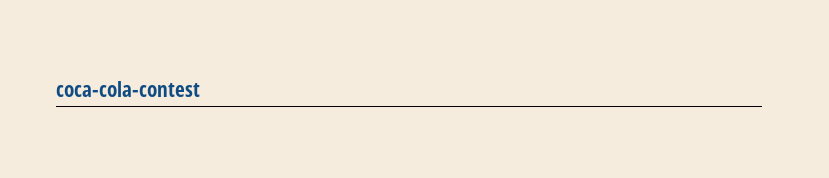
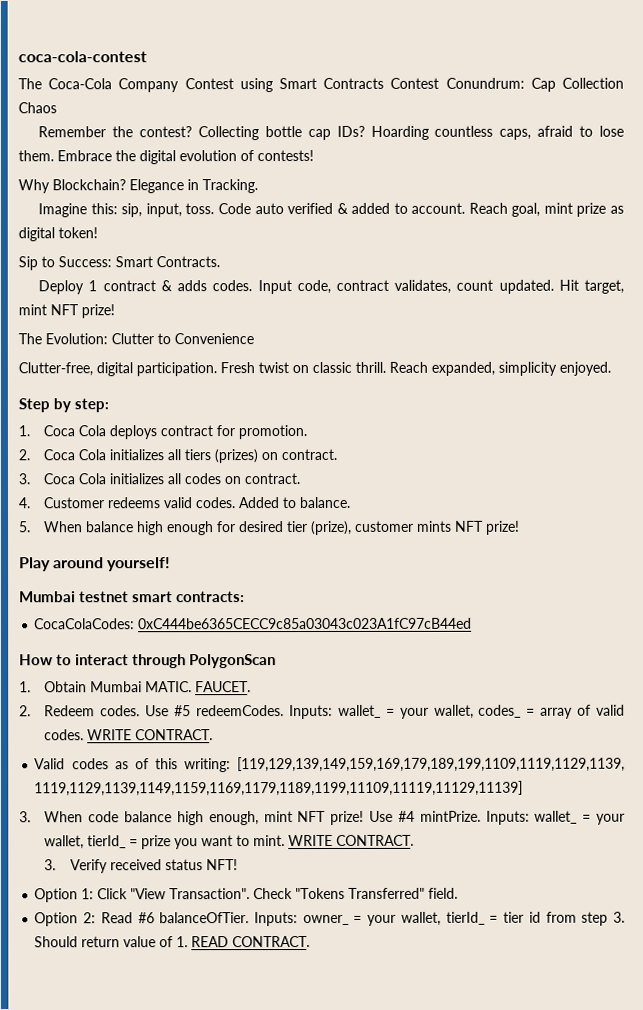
(200, 89) none -> [18,77,624,93] [18,102,57,114] [38,125,625,141] [18,150,314,165] [18,179,258,194] [38,202,625,218] [18,227,98,242] [18,256,220,271] [38,279,624,295] [18,304,115,319] [18,333,254,345] [18,361,611,377] [18,398,109,413] [18,425,308,440] [18,448,338,464] [18,473,301,485] [18,496,352,509] [19,520,521,536] [19,557,172,572] [19,591,245,603] [34,617,473,630] [19,654,276,669] [19,681,252,693] [19,704,625,720] [44,729,214,741] [34,756,625,773] [34,780,524,797] [19,810,625,826] [44,834,415,850] [44,859,238,874] [34,887,459,903] [34,911,626,927] [34,936,311,948] // The Coca-Cola Company Contest using Smart Contracts Contest Conundrum: Cap Collection Chaos // Remember the contest? Collecting bottle cap IDs? Hoarding countless caps, afraid to lose them. Embrace the digital evolution of contests! // Why Blockchain? Elegance in Tracking. // Imagine this: sip, input, toss. Code auto verified & added to account. Reach goal, mint prize as digital token! // Sip to Success: Smart Contracts. // Deploy 1 contract & adds codes. Input code, contract validates, count updated. Hit target, mint NFT prize! // The Evolution: Clutter to Convenience // Clutter-free, digital participation. Fresh twist on classic thrill. Reach expanded, simplicity enjoyed. // Step by step: // 1. Coca Cola deploys contract for promotion. // 2. Coca Cola initializes all tiers (prizes) on contract. // 3. Coca Cola initializes all codes on contract. // 4. Customer redeems valid codes. Added to balance. // 5. When balance high enough for desired tier (prize), customer mints NFT prize! // Play around yourself! // Mumbai testnet smart contracts: // CocaColaCodes: 0xC444be6365CECC9c85a03043c023A1fC97cB44ed // How to interact through PolygonScan // 1. Obtain Mumbai MATIC. FAUCET. // 2. Redeem codes. Use #5 redeemCodes. Inputs: wallet_ = your wallet, codes_ = array of valid codes. WRITE CONTRACT. // Valid codes as of this writing: [119,129,139,149,159,169,179,189,199,1109,1119,1129,1139, 1119,1129,1139,1149,1159,1169,1179,1189,1199,11109,11119,11129,11139] // 3. When code balance high enough, mint NFT prize! Use #4 mintPrize. Inputs: wallet_ = your wallet, tierId_ = prize you want to mint. WRITE CONTRACT. // 3. Verify received status NFT! // Option 1: Click "View Transaction". Check "Tokens Transferred" field. // Option 2: Read #6 balanceOfTier. Inputs: owner_ = your wallet, tierId_ = tier id from step 3. Should return value of 1. READ CONTRACT.

